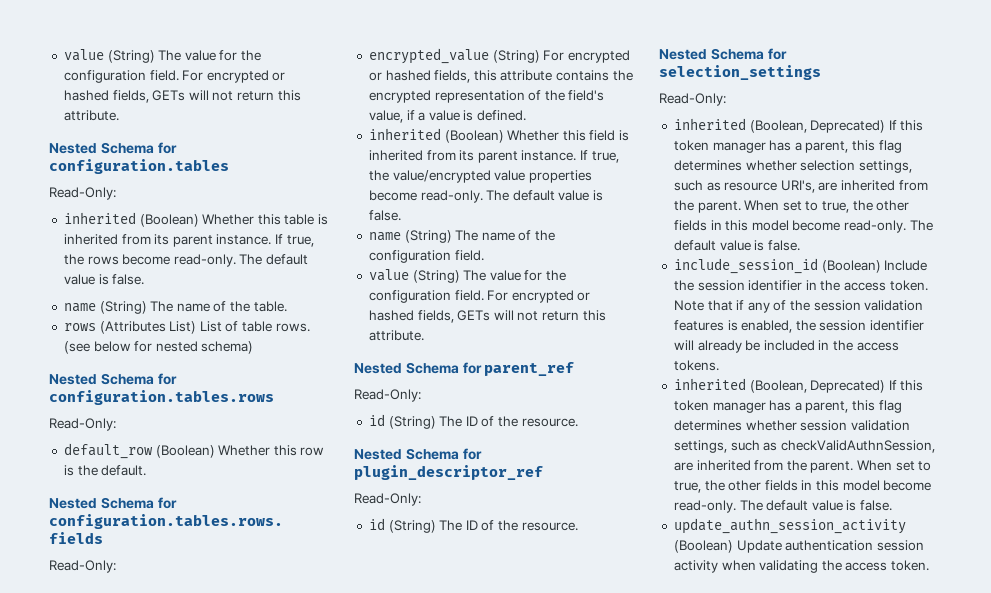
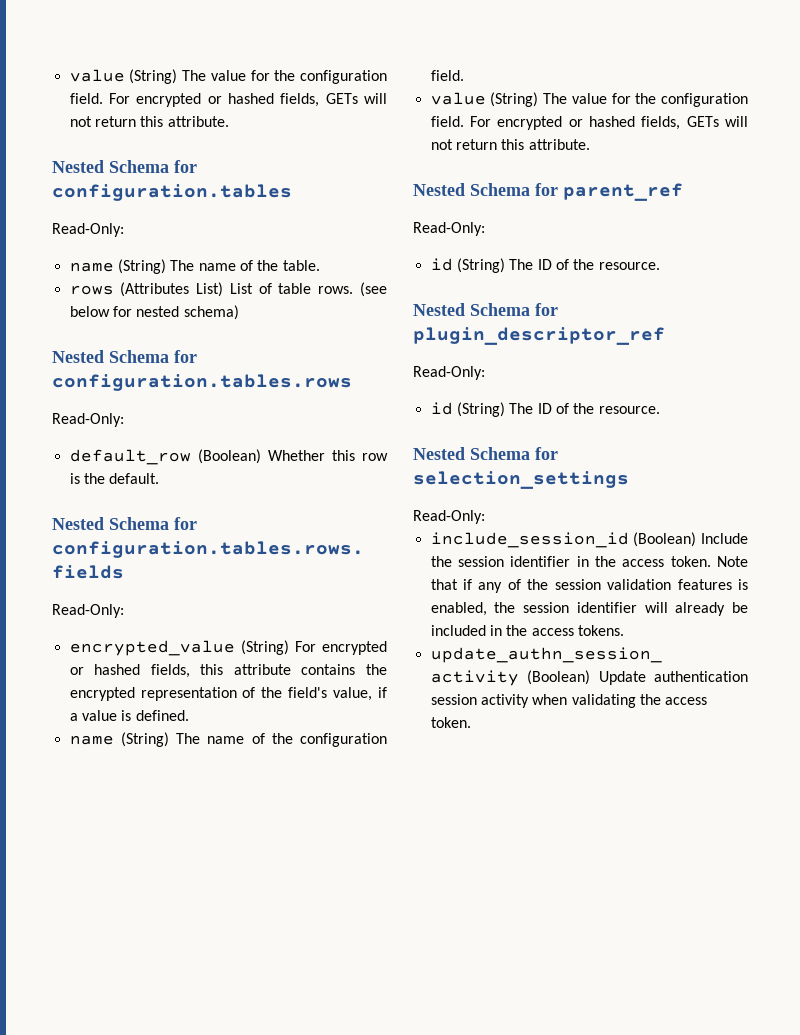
[63,212,329,227] [63,234,314,247] [63,254,309,267] [63,274,145,285] // inherited (Boolean) Whether this table is inherited from its parent instance. If true, the rows become read-only. The default value is false. -> (124, 230) none
[368,128,630,143] [368,150,619,163] [368,170,592,183] [368,190,604,203] [368,210,401,221] // inherited (Boolean) Whether this field is inherited from its parent instance. If true, the value/encrypted value properties become read-only. The default value is false. -> (189, 715) none
[673,118,924,133] [673,140,902,153] [673,160,912,173] [673,180,928,193] [673,200,910,213] [673,220,933,233] [673,240,800,251] // inherited (Boolean, Deprecated) If this token manager has a parent, this flag determines whether selection settings, such as resource URI's, are inherited from the parent. When set to true, the other fields in this model become read-only. The default value is false. -> (485, 517) none
[673,378,924,393] [673,400,902,413] [673,420,910,431] [673,440,935,453] [673,460,932,473] [673,480,932,493] [673,500,893,513] // inherited (Boolean, Deprecated) If this token manager has a parent, this flag determines whether session validation settings, such as checkValidAuthnSession, are inherited from the parent. When set to true, the other fields in this model become read-only. The default value is false. -> (624, 630) none

